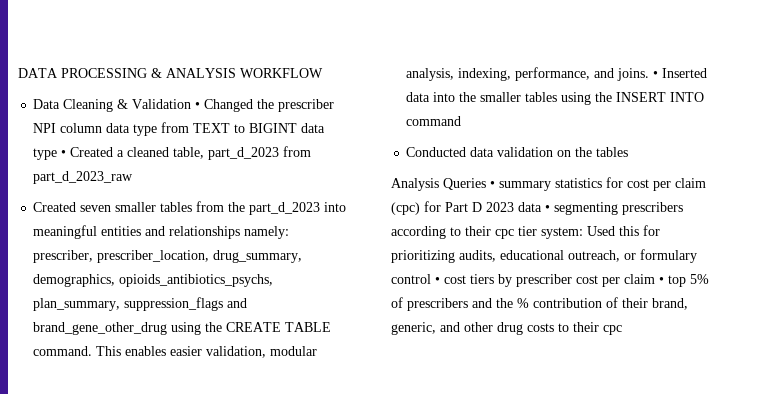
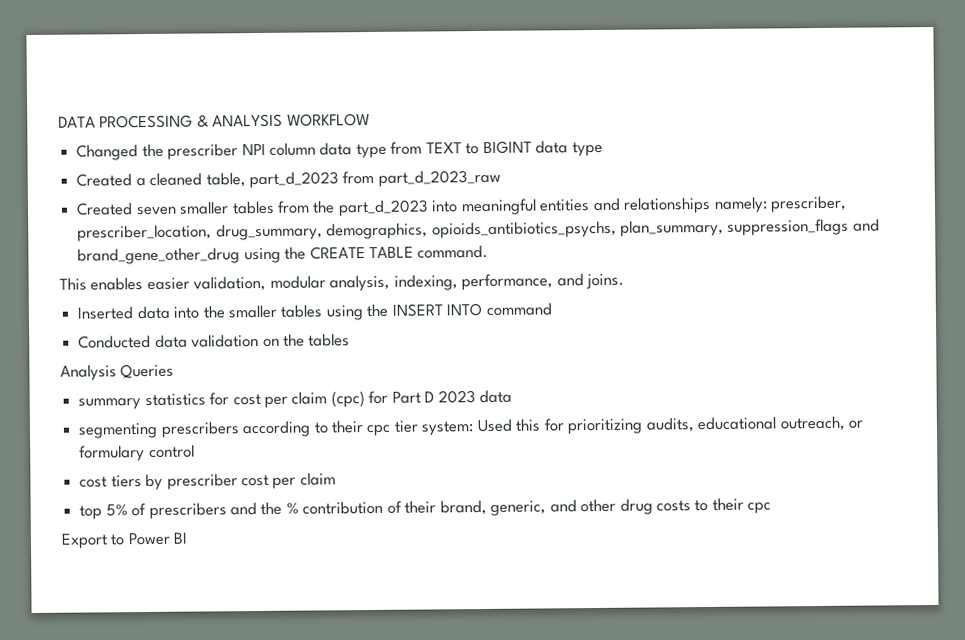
[33,99,201,112] Data Cleaning & Validation • -> (370, 120) none
[61,150,67,157] • -> (603, 149) //
(93, 351) none -> (489, 251) //
[653,71,659,78] • -> (625, 281) //
[490,181,495,188] • -> (175, 371) //
[545,205,550,212] • -> (513, 396) //
[435,277,440,284] • -> (195, 451) //
[659,277,664,284] • -> (336, 479) //
(622, 330) none -> [61,532,188,549] // Export to Power BI

